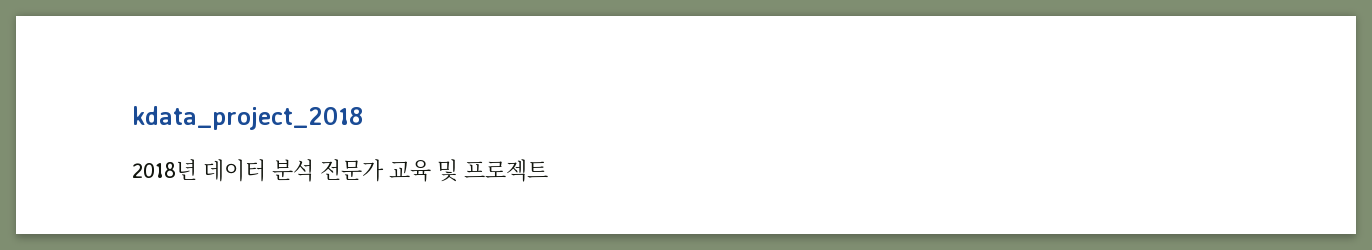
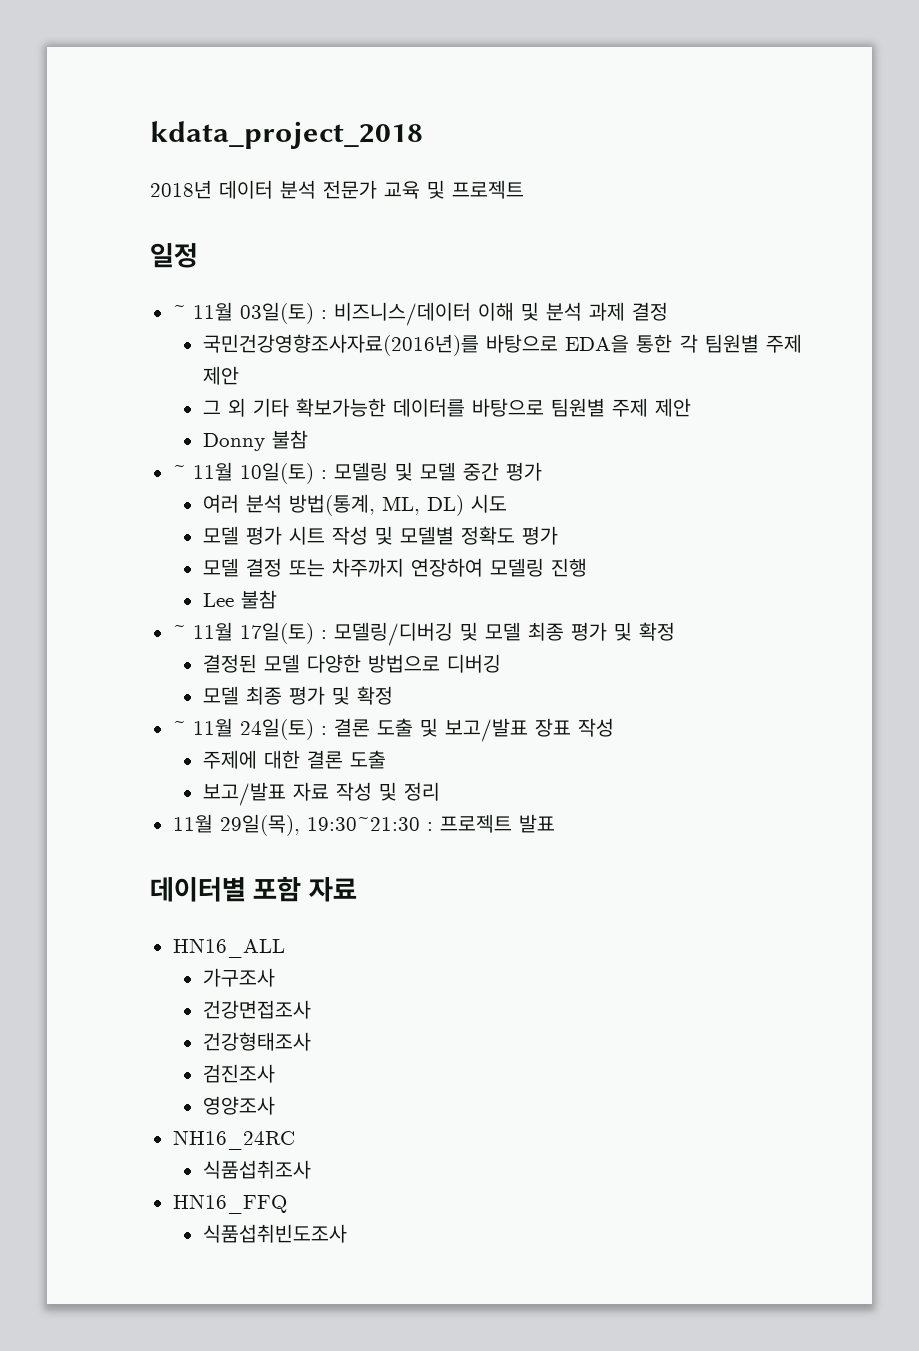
(548, 170) none -> [150,243,198,268] [172,302,668,326] [202,334,803,356] [202,366,239,385] [202,398,691,417] [202,430,308,451] [172,462,542,484] [202,494,507,516] [202,526,558,545] [202,558,587,577] [202,590,277,609] [172,622,675,646] [202,654,501,673] [202,686,393,705] [172,718,614,742] [202,750,386,769] [202,782,440,806] [172,814,555,836] [150,876,357,902] [172,938,285,958] [202,968,275,987] [202,1000,311,1019] [202,1032,311,1051] [202,1064,275,1083] [202,1096,275,1115] [172,1130,295,1150] [202,1160,311,1179] [172,1194,287,1214] [202,1224,347,1243] // 일정 // ~ 11월 03일(토) : 비즈니스/데이터 이해 및 분석 과제 결정 // 국민건강영향조사자료(2016년)를 바탕으로 EDA을 통한 각 팀원별 주제 제안 // 그 외 기타 확보가능한 데이터를 바탕으로 팀원별 주제 제안 // Donny 불참 // ~ 11월 10일(토) : 모델링 및 모델 중간 평가 // 여러 분석 방법(통계, ML, DL) 시도 // 모델 평가 시트 작성 및 모델별 정확도 평가 // 모델 결정 또는 차주까지 연장하여 모델링 진행 // Lee 불참 // ~ 11월 17일(토) : 모델링/디버깅 및 모델 최종 평가 및 확정 // 결정된 모델 다양한 방법으로 디버깅 // 모델 최종 평가 및 확정 // ~ 11월 24일(토) : 결론 도출 및 보고/발표 장표 작성 // 주제에 대한 결론 도출 // 보고/발표 자료 작성 및 정리 // 11월 29일(목), 19:30~21:30 : 프로젝트 발표 // 데이터별 포함 자료 // HN16_ALL // 가구조사 // 건강면접조사 // 건강형태조사 // 검진조사 // 영양조사 // NH16_24RC // 식품섭취조사 // HN16_FFQ // 식품섭취빈도조사

